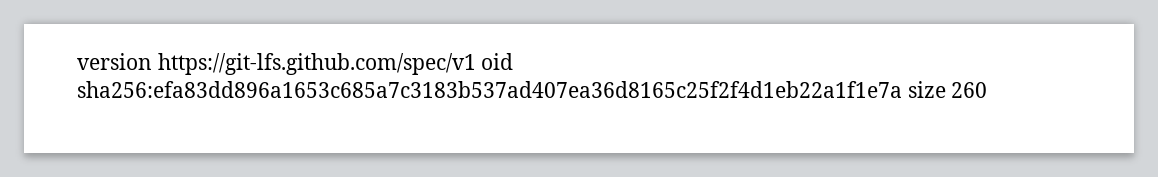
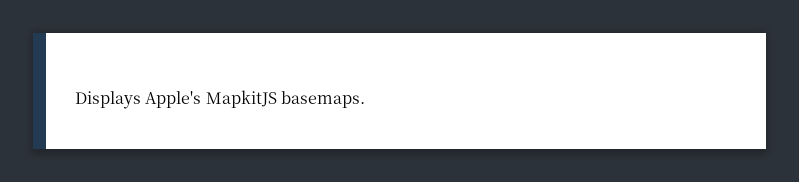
[77,53,514,75] [77,81,988,98] version https://git-lfs.github.com/spec/v1 oid sha256:efa83dd896a1653c685a7c3183b537ad407ea36d8165c25f2f4d1eb22a1f1e7a size 260 -> [75,90,365,109] Displays Apple's MapkitJS basemaps.

